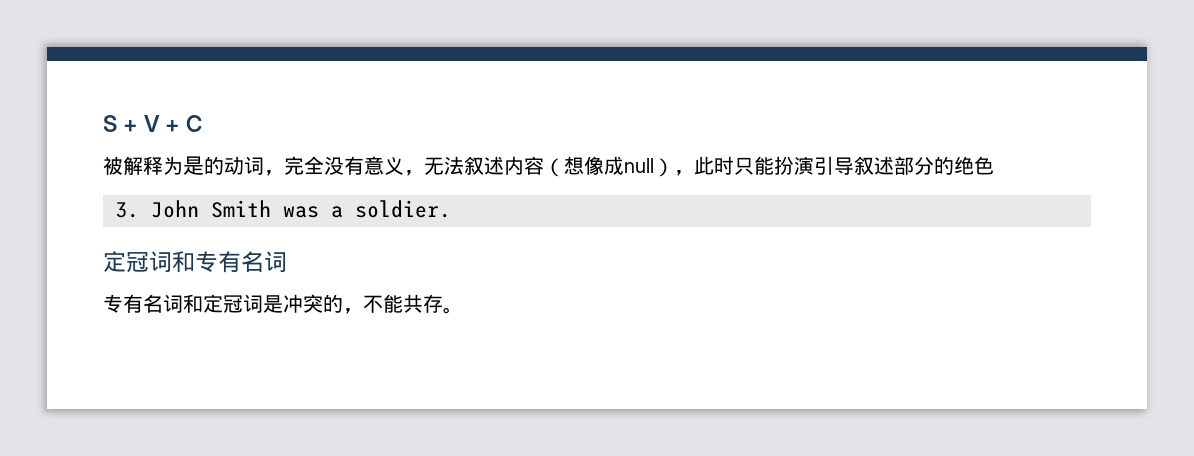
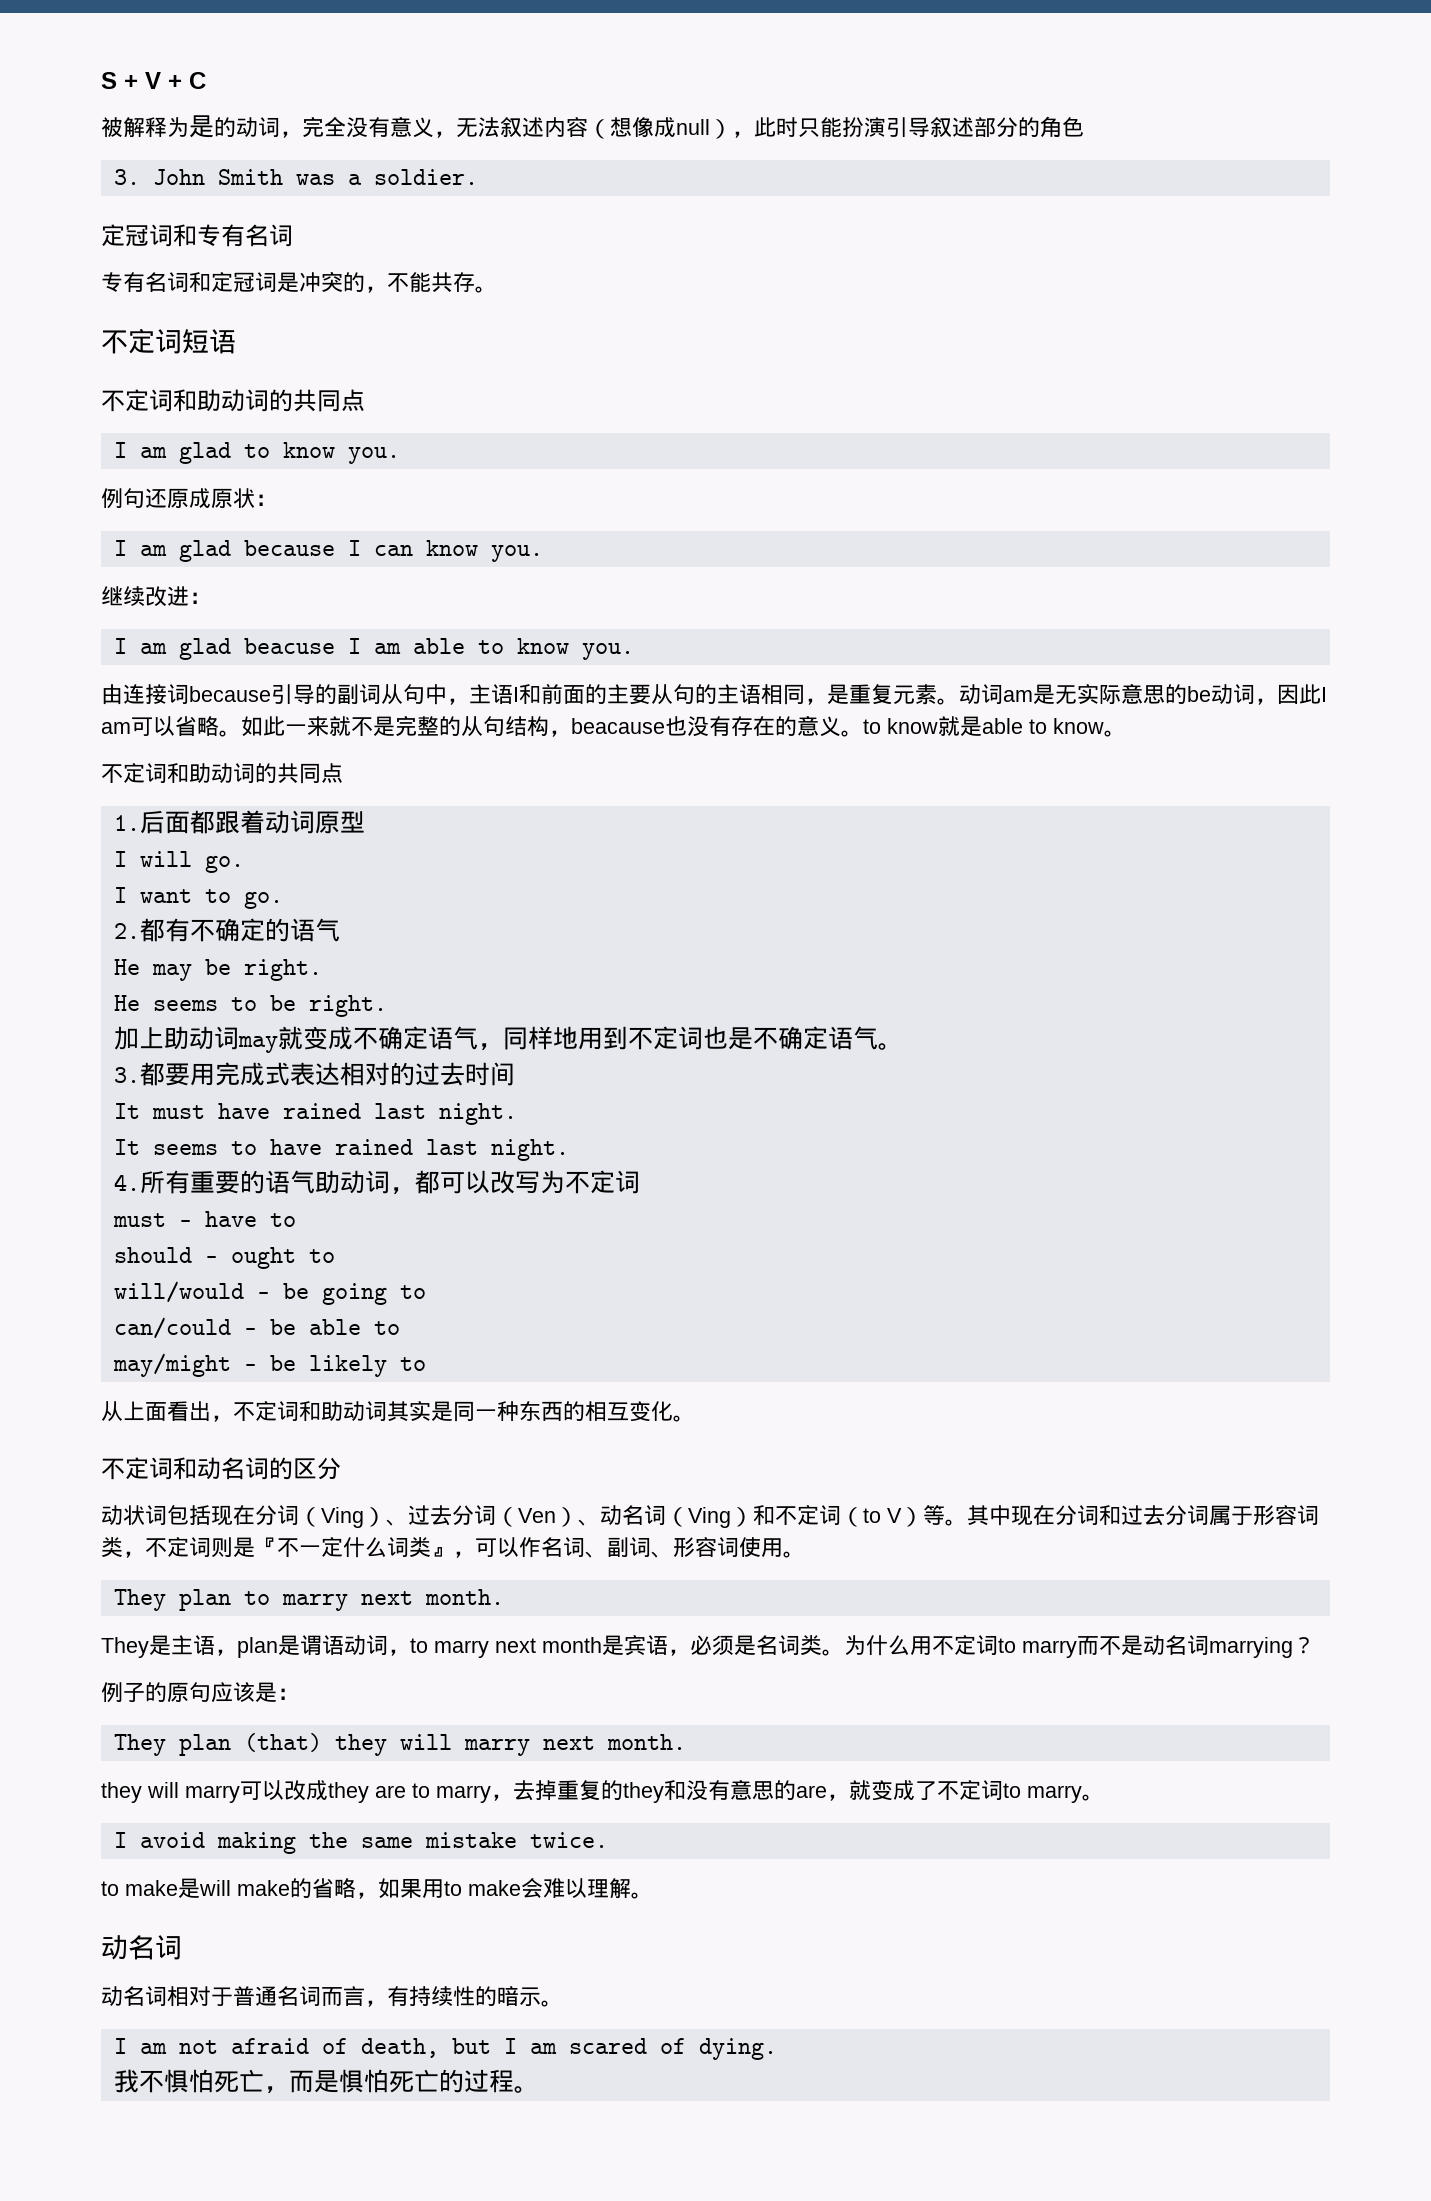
[954,156,974,175] 绝 -> [1040,116,1062,138] 角
(463, 310) none -> [101,328,236,354] [101,389,365,412] [113,442,400,464] [101,488,277,509] [113,540,543,562] [101,586,211,607] [113,638,634,660] [101,683,1327,705] [101,715,1126,737] [101,763,343,784] [113,810,365,834] [113,851,244,873] [113,887,283,909] [113,918,340,942] [113,959,322,981] [113,995,387,1017] [113,1026,903,1053] [113,1062,515,1086] [113,1103,517,1125] [113,1139,569,1161] [113,1170,640,1195] [112,1211,296,1227] [113,1247,335,1269] [113,1281,426,1305] [113,1317,400,1339] [112,1353,426,1377] [101,1401,695,1422] [101,1457,341,1480] [101,1505,1319,1528] [101,1537,805,1558] [113,1589,504,1611] [101,1635,1315,1658] [101,1682,299,1703] [113,1733,686,1756] [101,1779,1104,1803] [113,1832,608,1854] [101,1878,653,1899] [101,1935,182,1960] [101,1986,563,2007] [113,2038,777,2060] [113,2069,539,2094] // 不定词短语 // 不定词和助动词的共同点 // I am glad to know you. // 例句还原成原状： // I am glad because I can know you. // 继续改进： // I am glad beacuse I am able to know you. // 由连接词because引导的副词从句中，主语I和前面的主要从句的主语相同，是重复元素。动词am是无实际意思的be动词，因此I am可以省略。如此一来就不是完整的从句结构，beacause也没有存在的意义。to know就是able to know。 // 不定词和助动词的共同点 // 1.后面都跟着动词原型 // I will go. // I want to go. // 2.都有不确定的语气 // He may be right. // He seems to be right. // 加上助动词may就变成不确定语气，同样地用到不定词也是不确定语气。 // 3.都要用完成式表达相对的过去时间 // It must have rained last night. // It seems to have rained last night. // 4.所有重要的语气助动词，都可以改写为不定词 // must - have to // should - ought to // will/would - be going to // can/could - be able to // may/might - be likely to // 从上面看出，不定词和助动词其实是同一种东西的相互变化。 // 不定词和动名词的区分 // 动状词包括现在分词（Ving）、过去分词（Ven）、动名词（Ving）和不定词（to V）等。其中现在分词和过去分词属于形容词类，不定词则是『不一定什么词类』，可以作名词、副词、形容词使用。 // They plan to marry next month. // They是主语，plan是谓语动词，to marry next month是宾语，必须是名词类。为什么用不定词to marry而不是动名词marrying？ // 例子的原句应该是： // They plan (that) they will marry next month. // they will marry可以改成they are to marry，去掉重复的they和没有意思的are，就变成了不定词to marry。 // I avoid making the same mistake twice. // to make是will make的省略，如果用to make会难以理解。 // 动名词 // 动名词相对于普通名词而言，有持续性的暗示。 // I am not afraid of death, but I am scared of dying. // 我不惧怕死亡，而是惧怕死亡的过程。

